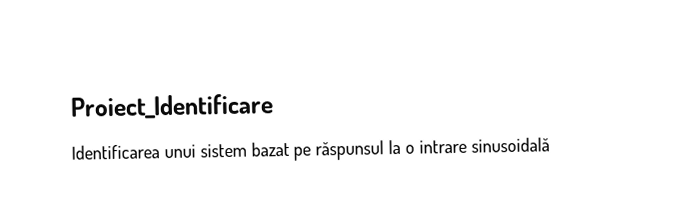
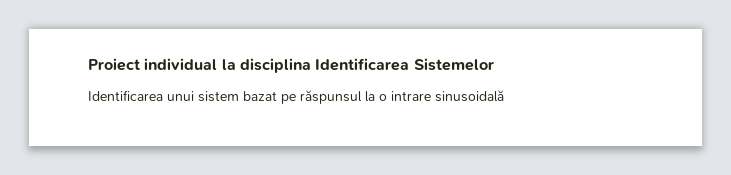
[70,93,274,120] Proiect_Identificare -> [88,58,494,73] Proiect individual la disciplina Identificarea Sistemelor

